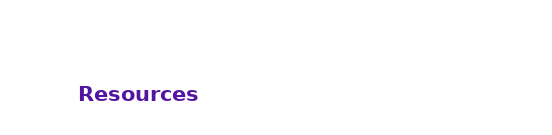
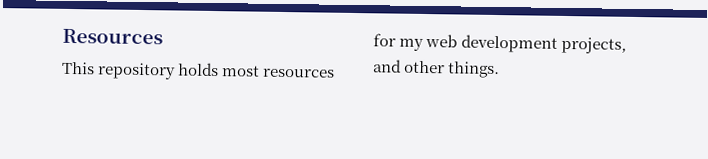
(199, 93) none -> [62,61,336,80] [373,33,628,54] [373,59,501,79] // This repository holds most resources for my web development projects, and other things.

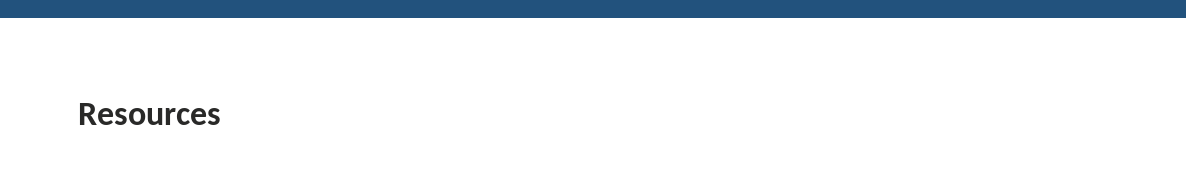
[62,61,336,80] [373,33,628,54] [373,59,501,79] // This repository holds most resources for my web development projects, and other things. -> (221, 114) none

